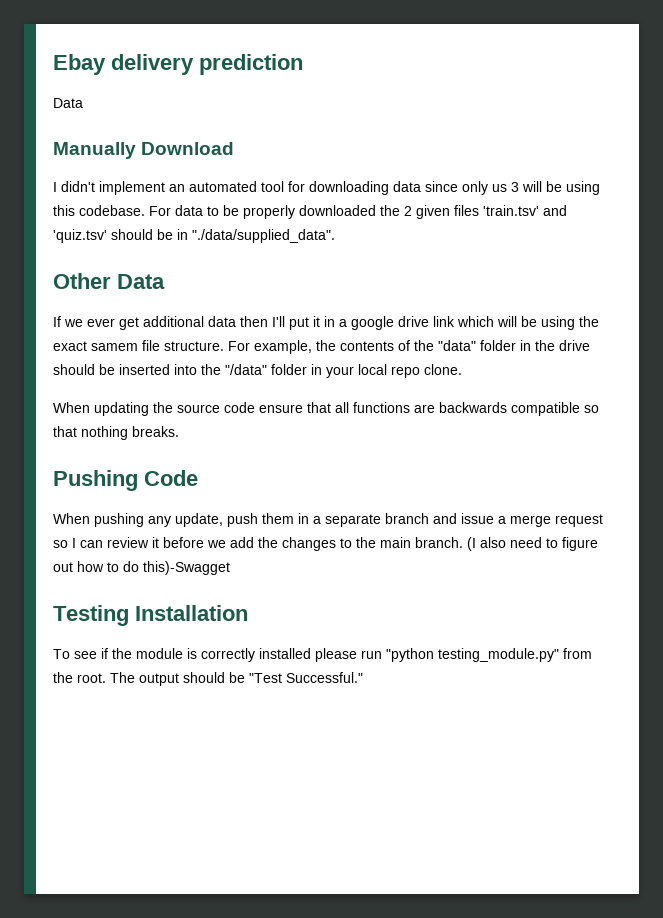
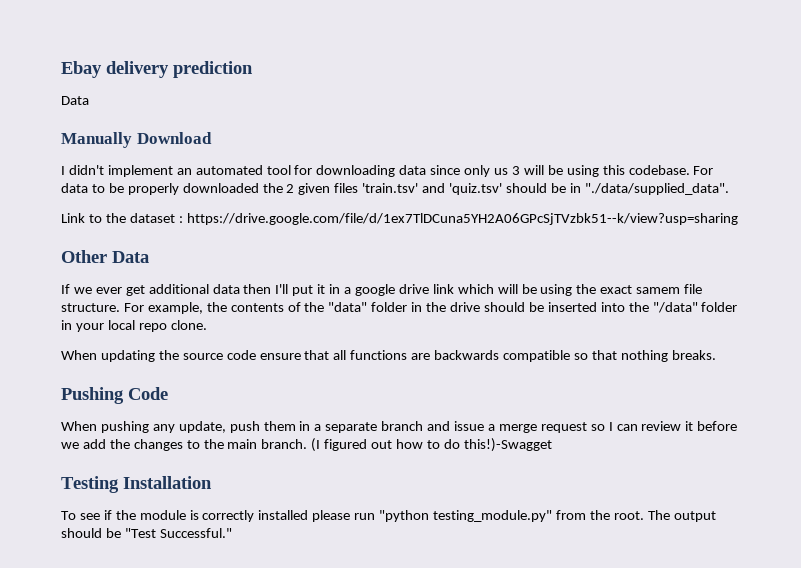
(335, 236) none -> [61,213,738,225] // Link to the dataset : https://drive.google.com/file/d/1ex7TlDCuna5YH2A06GPcSjTVzbk51--k/view?usp=sharing
[480,537,598,551] also need to figure -> [324,439,368,451] figured
[143,561,230,575] this)-Swagget -> [463,438,552,452] this!)-Swagget

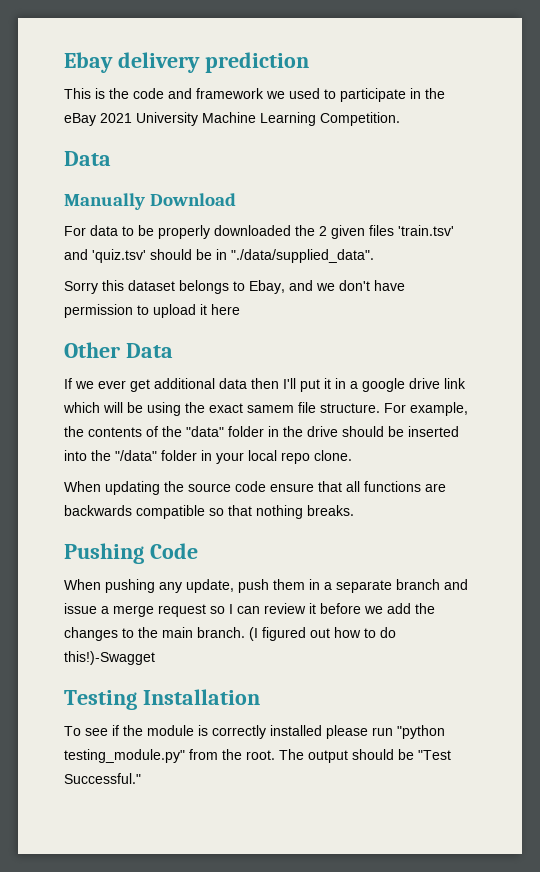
[61,96,89,105] [61,132,212,148] [61,165,690,177] Data // Manually Download // I didn't implement an automated tool for downloading data since only us 3 will be using this codebase. -> [64,88,445,102] [64,112,400,126] [64,151,111,166] [64,193,237,210] This is the code and framework we used to participate in the eBay 2021 University Machine Learning Competition. // Data // Manually Download //
[61,213,738,225] Link to the dataset : https://drive.google.com/file/d/1ex7TlDCuna5YH2A06GPcSjTVzbk51--k/view?usp=sharing -> [64,280,405,294] [64,304,240,318] Sorry this dataset belongs to Ebay, and we don't have permission to upload it here

